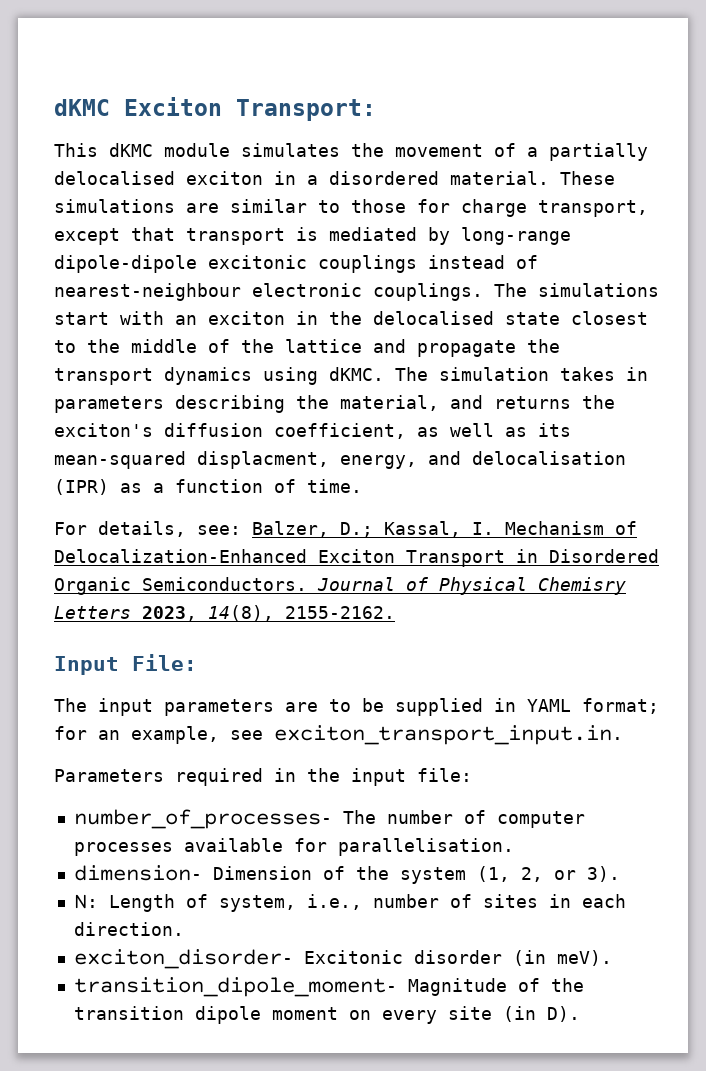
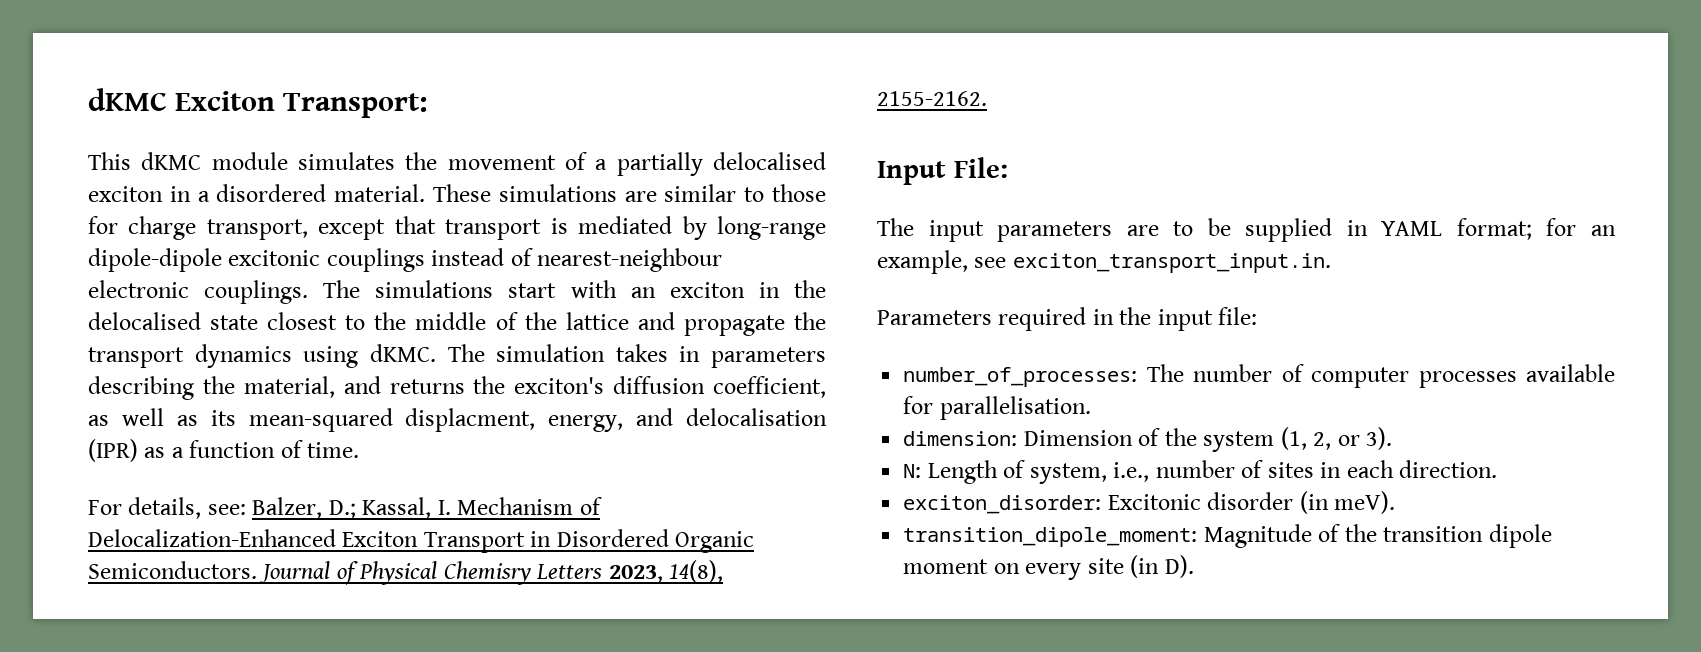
[73,809,332,829] number_of_processes- -> [903,367,1138,387] number_of_processes:
[73,865,202,881] dimension- -> [903,431,1018,446] dimension:
[73,949,293,969] exciton_disorder- -> [903,495,1102,514] exciton_disorder:
[73,977,397,997] transition_dipole_moment- -> [903,527,1198,547] transition_dipole_moment:

